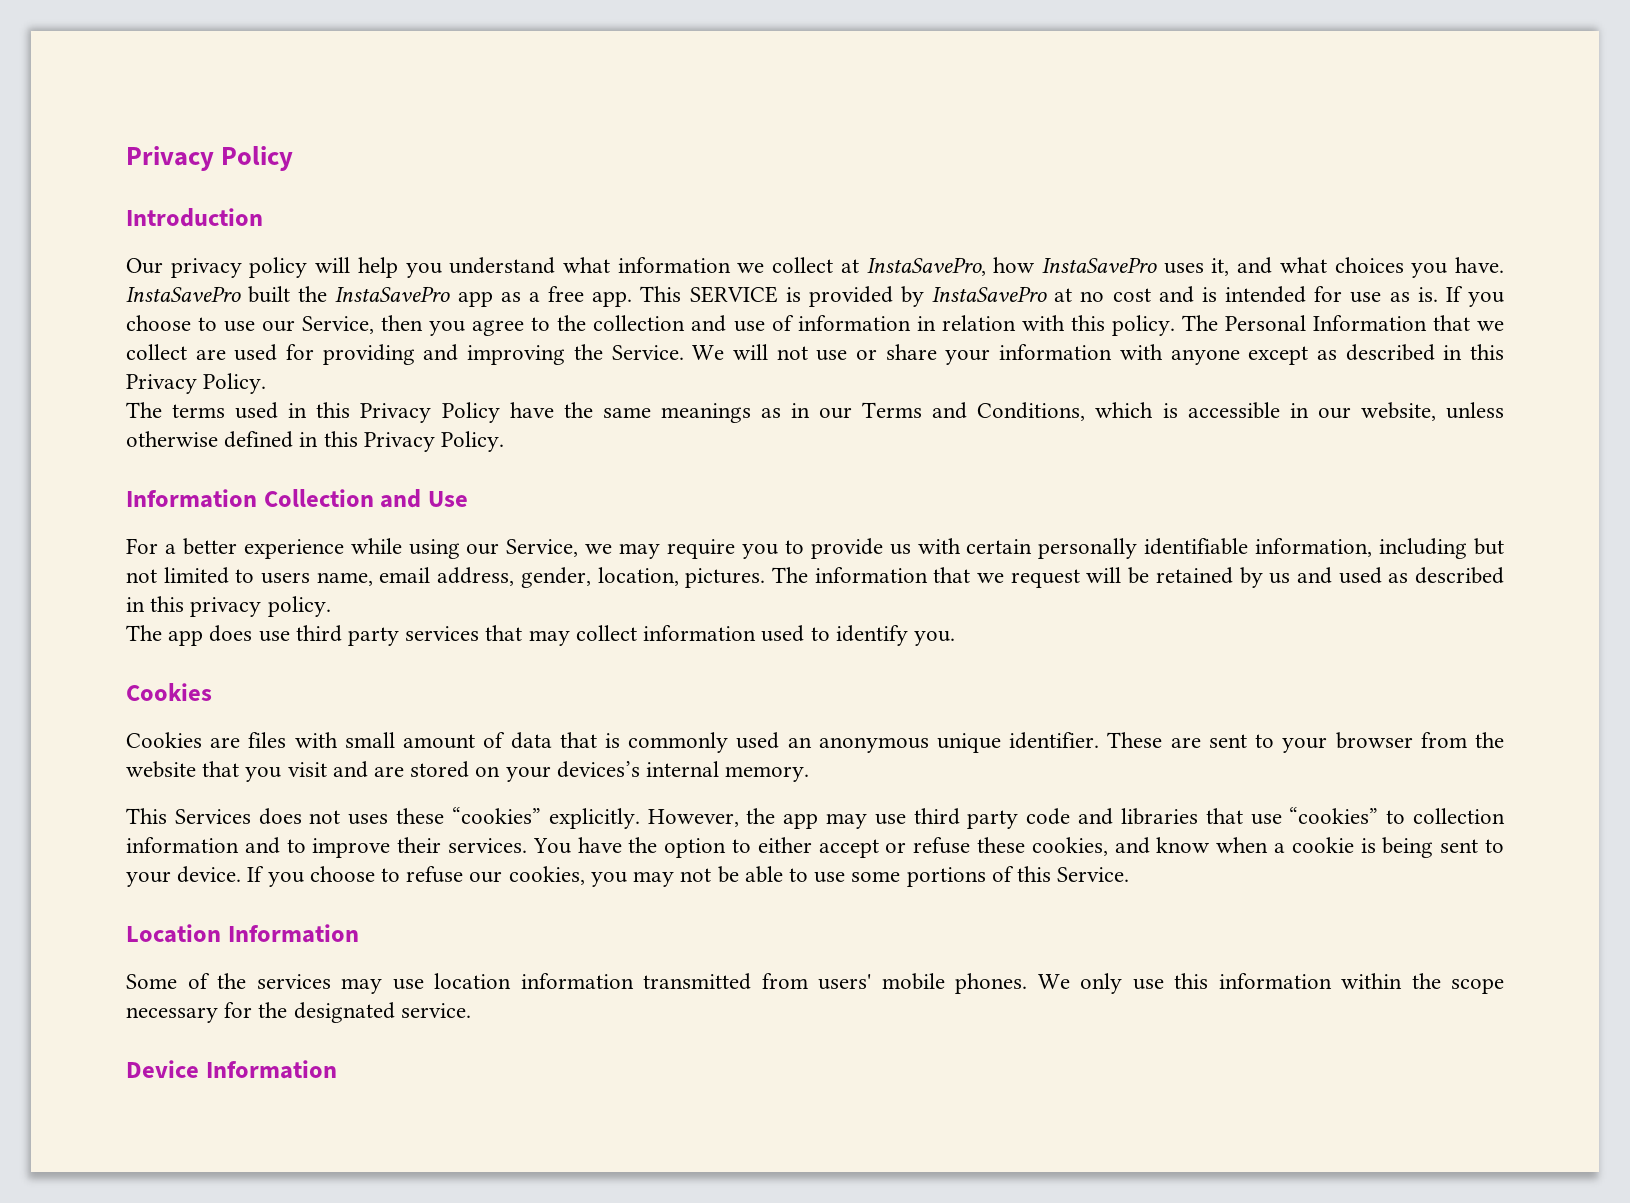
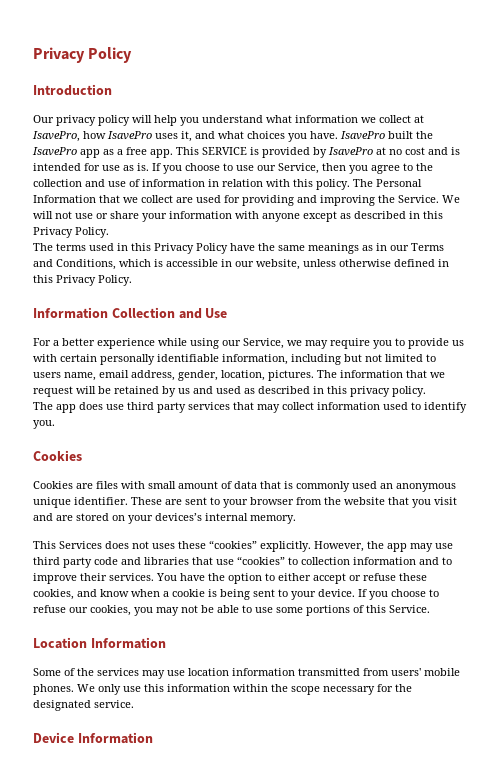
[866,257,1157,276] InstaSavePro, how InstaSavePro -> [32,131,152,142] IsavePro, how IsavePro
[126,286,241,302] InstaSavePro -> [340,131,385,140] IsavePro
[335,286,451,302] InstaSavePro -> [32,147,77,156] IsavePro
[932,286,1048,302] InstaSavePro -> [328,147,373,156] IsavePro

